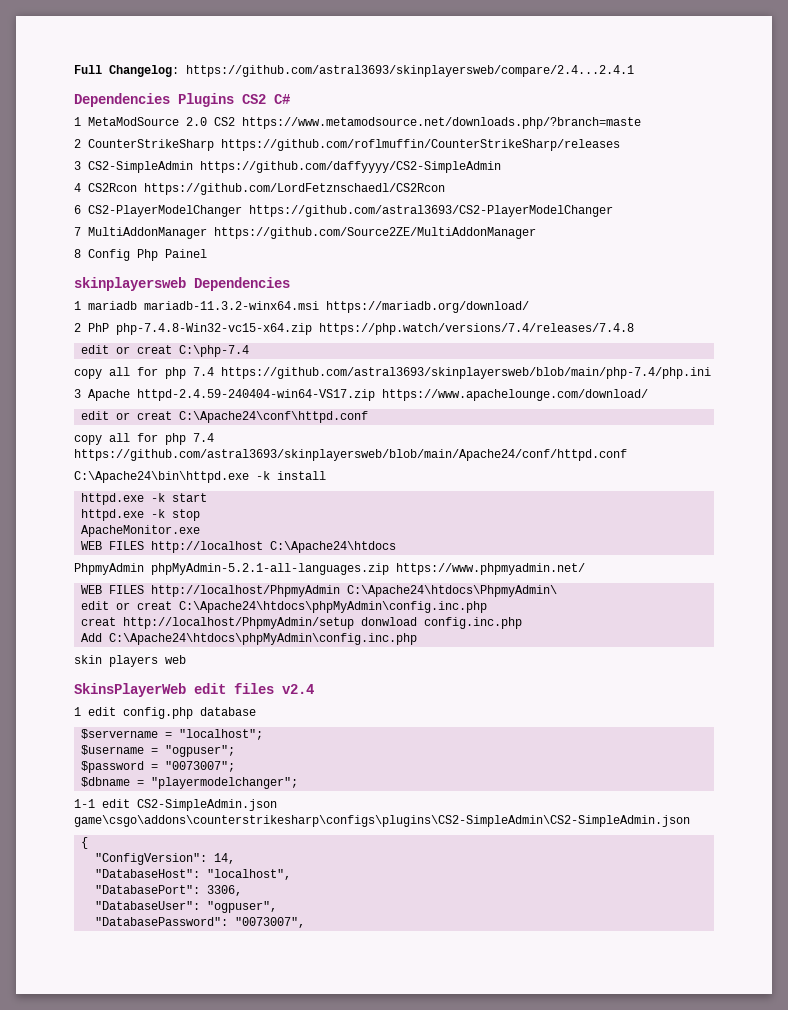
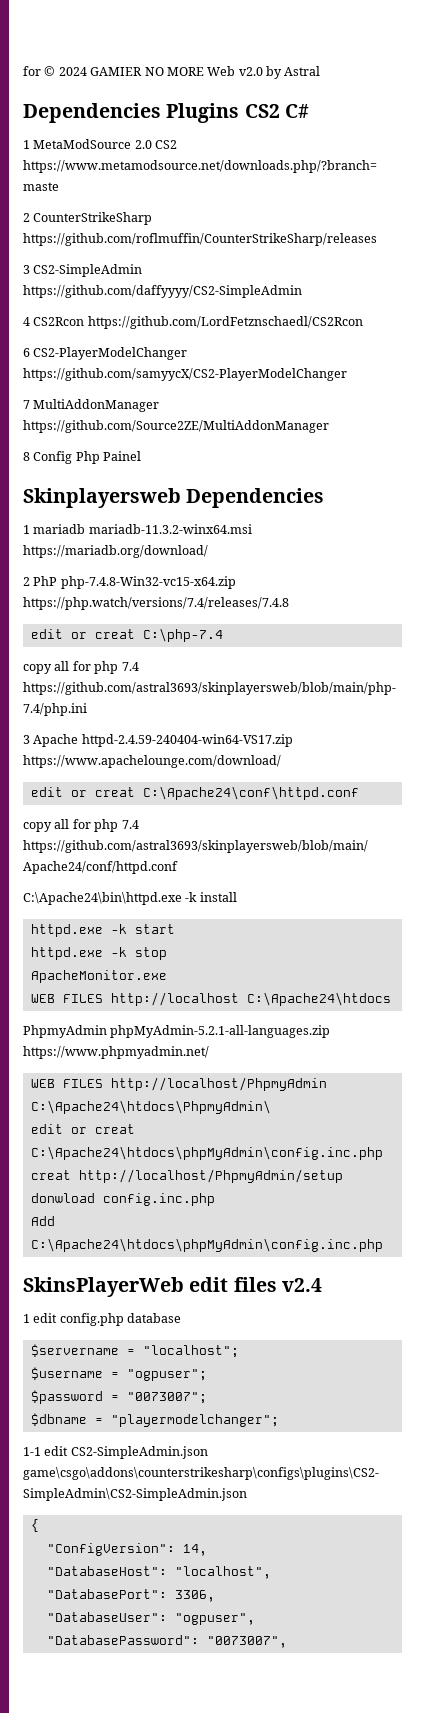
[74,65,634,77] Full Changelog: https://github.com/astral3693/skinplayersweb/compare/2.4...2.4.1 -> [23,66,321,79] for © 2024 GAMIER NO MORE Web v2.0 by Astral
[249,205,613,217] https://github.com/astral3693/CS2-PlayerModelChanger -> [23,368,347,381] https://github.com/samyycX/CS2-PlayerModelChanger
[74,277,186,291] skinplayersweb -> [23,488,181,508] Skinplayersweb
[74,655,186,667] // skin players web -> (383, 1245) none

